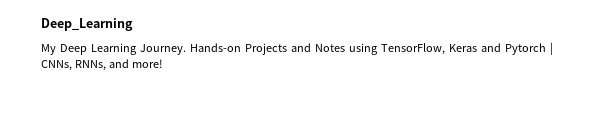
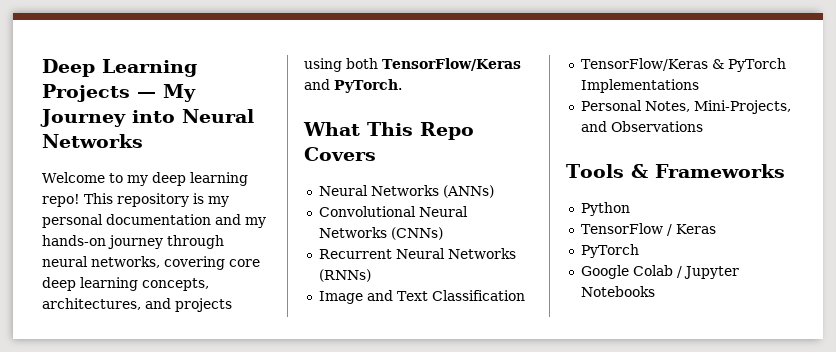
[41,18,133,31] [41,42,553,55] [41,59,163,71] Deep_Learning // My Deep Learning Journey. Hands-on Projects and Notes using TensorFlow, Keras and Pytorch | CNNs, RNNs, and more! -> [42,59,197,77] [42,84,196,102] [40,109,254,127] [42,134,143,148] [42,172,248,186] [42,193,229,207] [42,214,266,228] [42,235,224,249] [42,256,260,270] [42,277,209,291] [42,298,232,312] [304,58,521,72] [304,79,402,93] [303,122,474,140] [304,147,376,161] [318,185,494,198] [318,206,468,217] [318,227,443,240] [318,248,516,259] [318,269,371,282] [318,290,525,304] [580,58,786,72] [580,79,699,93] [580,100,791,114] [580,121,703,132] [566,164,785,178] [580,202,630,216] [580,223,716,236] [580,244,639,258] [580,265,739,279] [580,286,655,297] Deep Learning Projects — My Journey into Neural Networks // Welcome to my deep learning repo! This repository is my personal documentation and my hands-on journey through neural networks, covering core deep learning concepts, architectures, and projects using both TensorFlow/Keras and PyTorch. // What This Repo Covers // Neural Networks (ANNs) // Convolutional Neural Networks (CNNs) // Recurrent Neural Networks (RNNs) // Image and Text Classification // TensorFlow/Keras & PyTorch Implementations // Personal Notes, Mini-Projects, and Observations // Tools & Frameworks // Python // TensorFlow / Keras // PyTorch // Google Colab / Jupyter Notebooks

